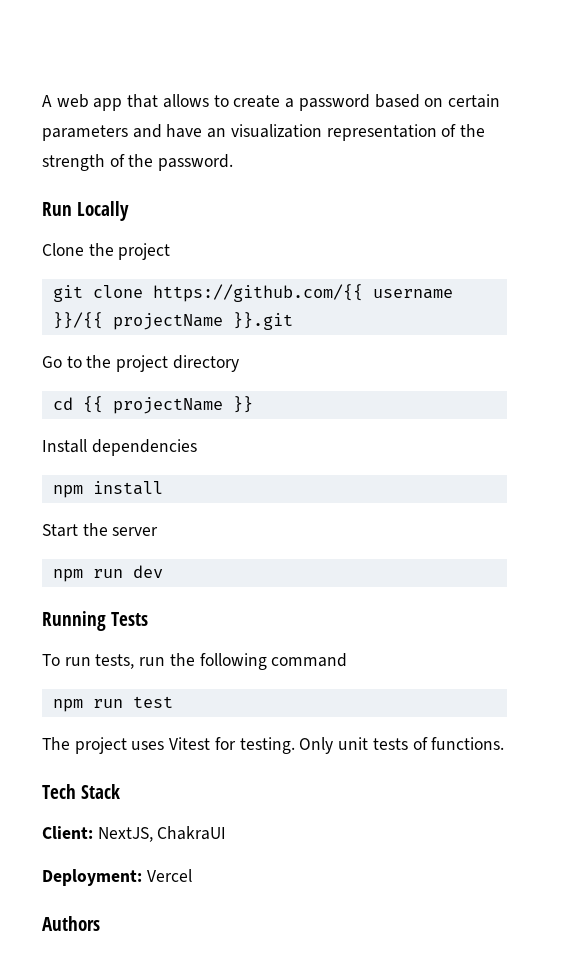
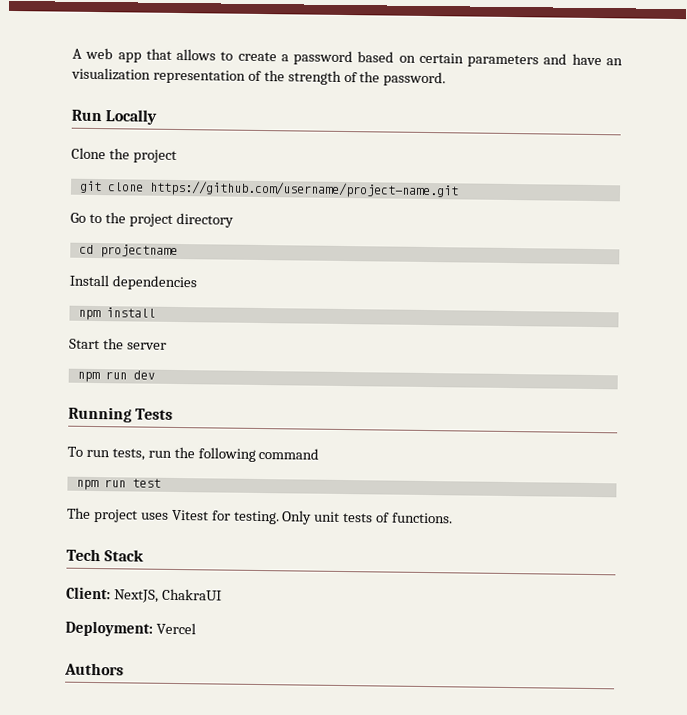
[152,284,453,302] [52,312,293,330] https://github.com/{{ username }}/{{ projectName }}.git -> [148,180,459,199] https://github.com/username/project-name.git
[82,396,253,414] {{ projectName }} -> [99,244,178,258] projectname

